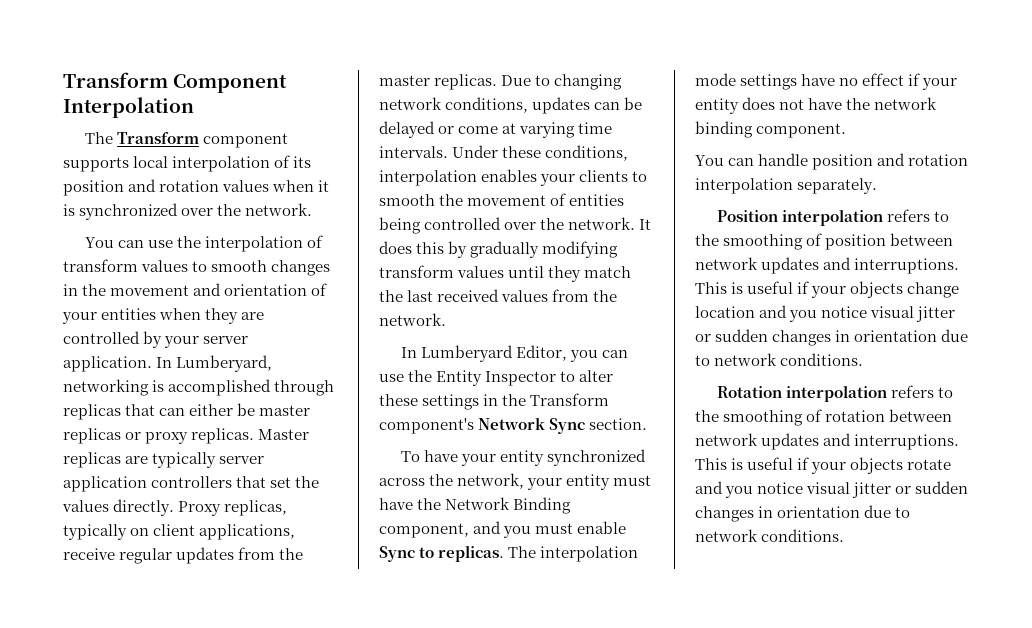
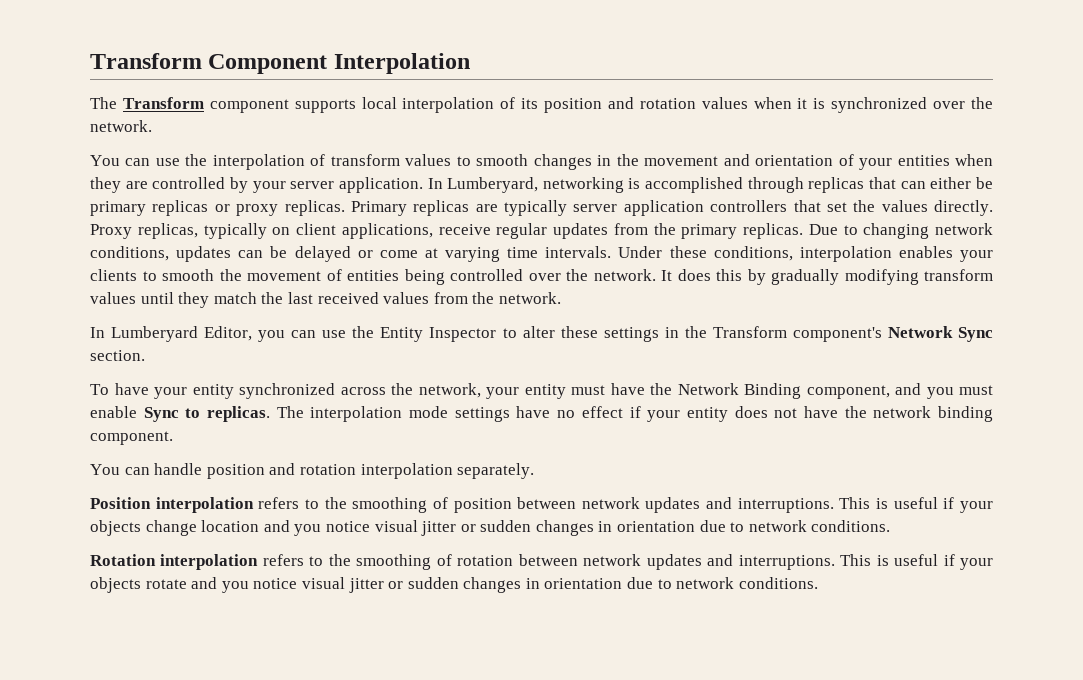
[259,405,311,416] master -> [90,201,146,216] primary
[258,429,310,440] Master -> [350,201,407,216] Primary
[379,75,430,86] master -> [681,224,738,239] primary

